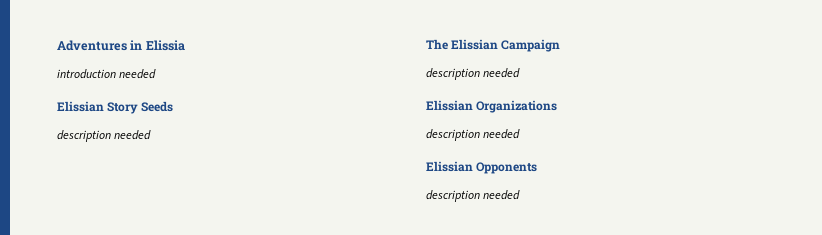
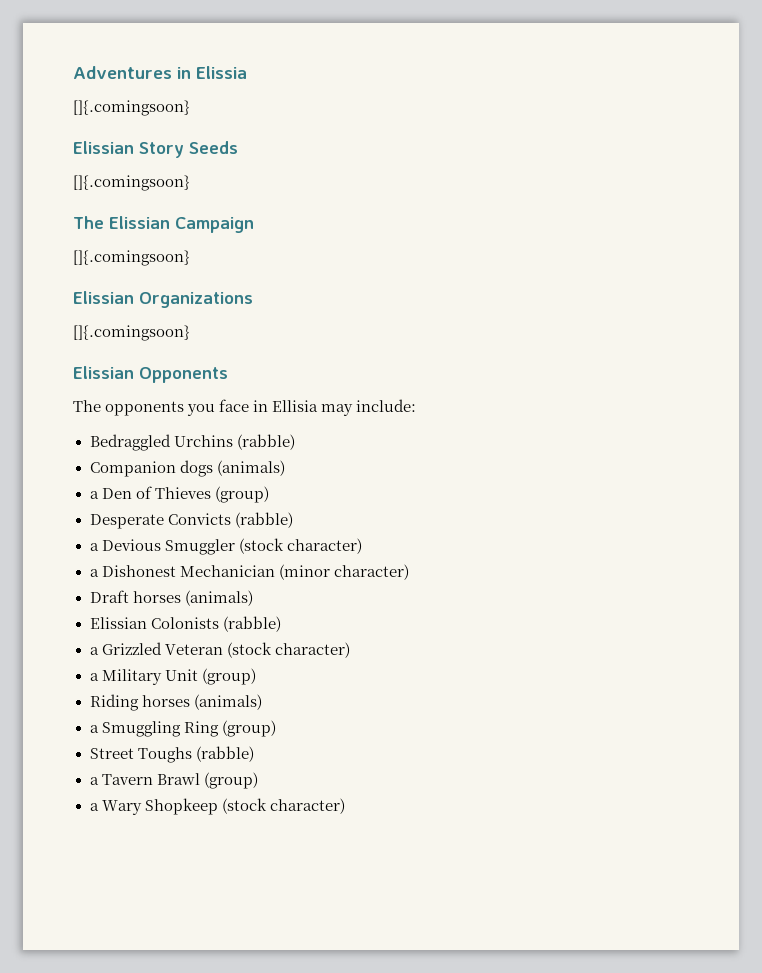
[57,69,157,79] introduction needed -> [73,100,190,116] []{.comingsoon}
[57,130,152,142] description needed -> [73,175,190,191] []{.comingsoon}
[426,68,521,80] description needed -> [73,250,190,266] []{.comingsoon}
[426,129,521,141] description needed -> [73,325,190,341] []{.comingsoon}
[426,190,521,202] description needed -> [73,399,417,416] [89,434,295,451] [89,460,285,477] [89,486,269,503] [89,512,293,529] [89,538,362,555] [89,564,409,580] [89,590,253,606] [89,616,281,632] [89,642,350,658] [89,668,256,685] [89,694,262,711] [89,720,276,737] [89,746,254,763] [89,772,258,789] [89,798,345,815] The opponents you face in Ellisia may include: // Bedraggled Urchins (rabble) // Companion dogs (animals) // a Den of Thieves (group) // Desperate Convicts (rabble) // a Devious Smuggler (stock character) // a Dishonest Mechanician (minor character) // Draft horses (animals) // Elissian Colonists (rabble) // a Grizzled Veteran (stock character) // a Military Unit (group) // Riding horses (animals) // a Smuggling Ring (group) // Street Toughs (rabble) // a Tavern Brawl (group) // a Wary Shopkeep (stock character)

